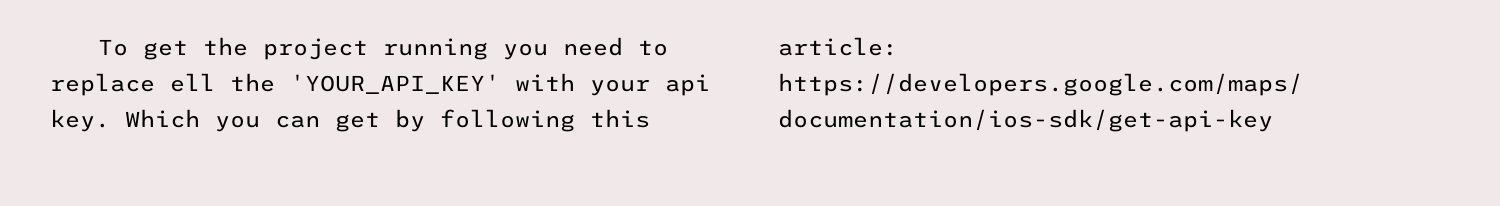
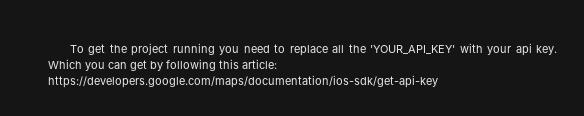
[170,73,215,92] ell -> [332,45,345,53] all

